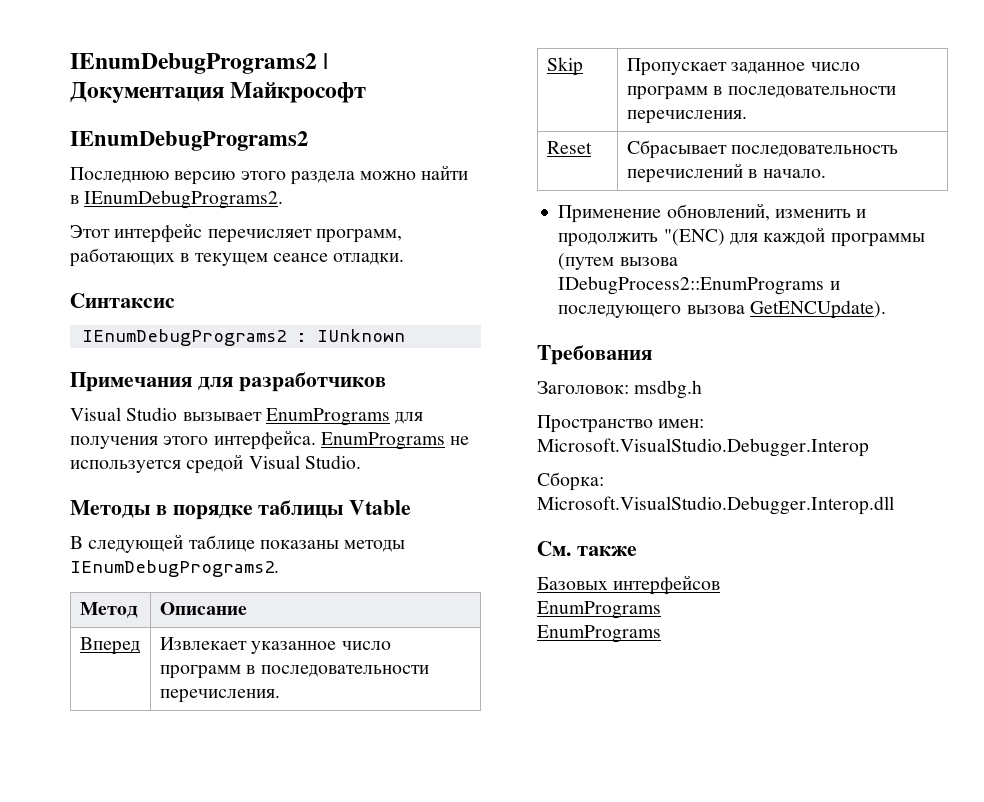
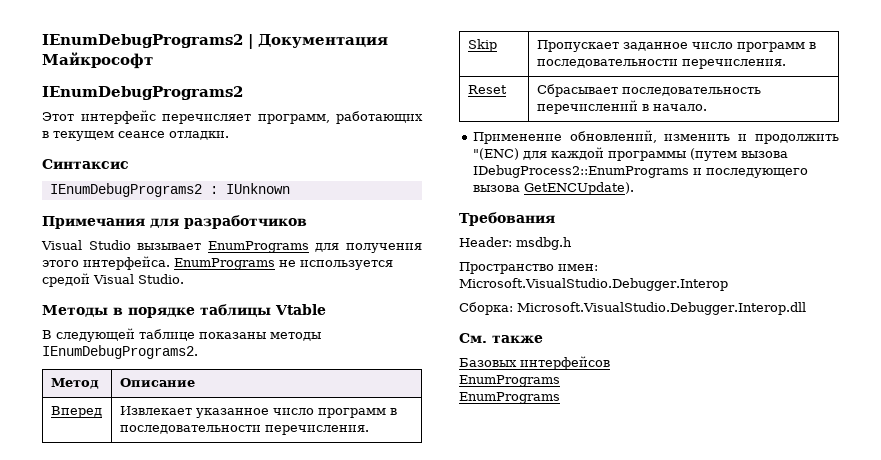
[70,165,469,185] [70,190,284,209] // Последнюю версию этого раздела можно найти в IEnumDebugPrograms2. -> (243, 93) none
[537,381,629,394] Заголовок: -> [459,237,512,247] Header:

